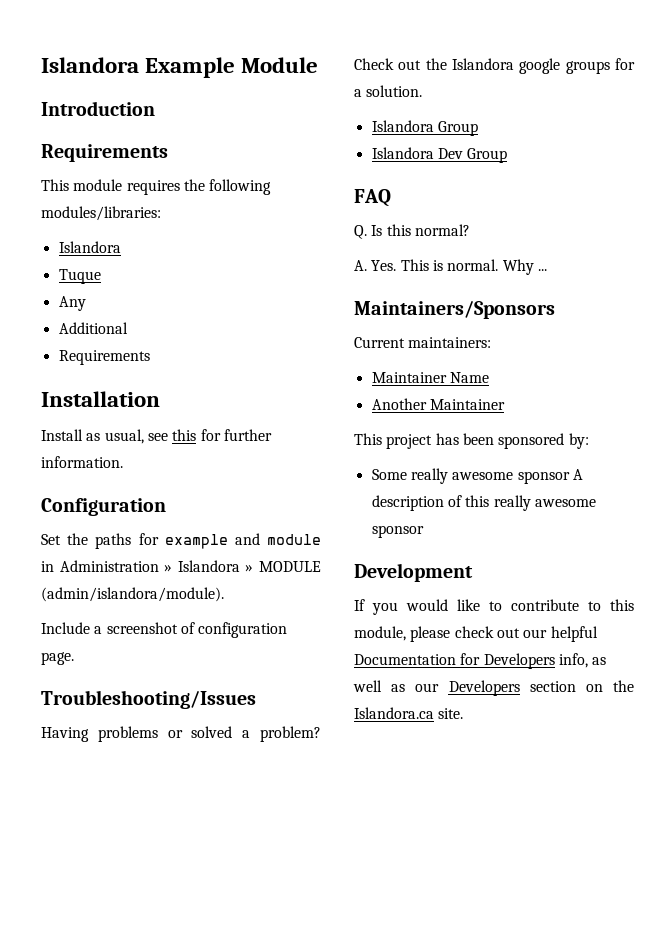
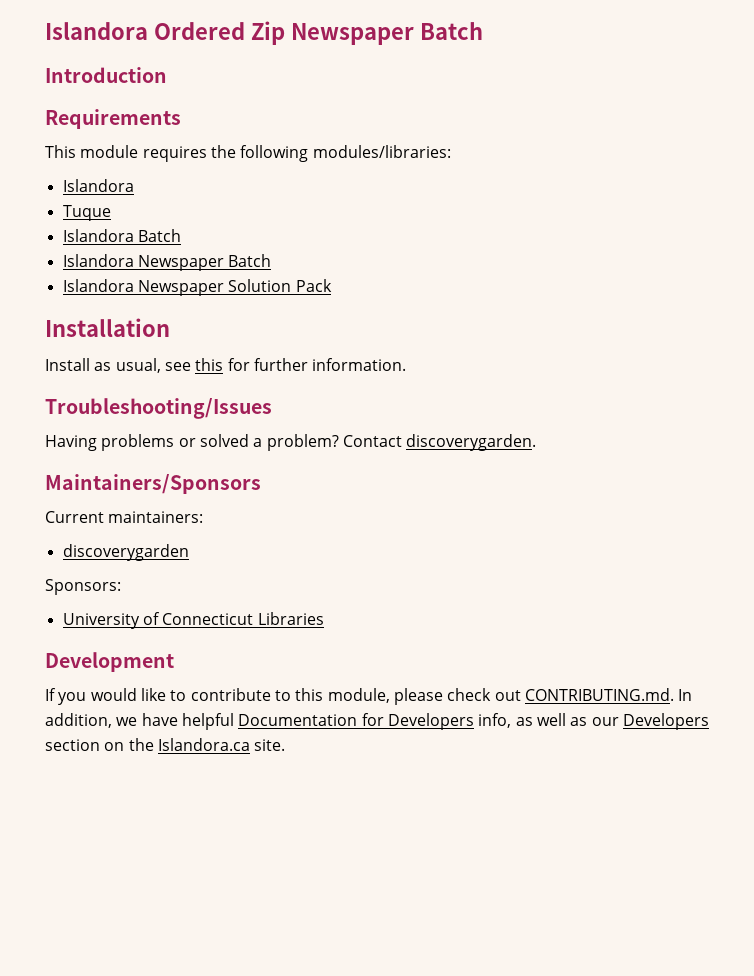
[41,57,319,78] Islandora Example Module -> [45,21,483,45] Islandora Ordered Zip Newspaper Batch
[58,296,86,311] [58,322,128,334] [58,350,150,365] Any // Additional // Requirements -> [62,229,181,242] [62,254,272,271] [62,279,332,296] Islandora Batch // Islandora Newspaper Batch // Islandora Newspaper Solution Pack
[41,498,166,516] [41,533,321,549] [41,560,321,572] [41,587,224,602] [41,622,288,638] [41,652,74,665] // Configuration // Set the paths for example and module in Administration » Islandora » MODULE (admin/islandora/module). // Include a screenshot of configuration page. -> (407, 364) none
[354,58,635,74] [354,85,423,97] [371,120,478,136] [371,147,508,163] [354,189,391,207] [354,224,470,239] [354,259,547,275] [354,301,555,319] [354,337,492,348] [371,372,489,383] [371,398,505,410] [354,433,589,449] [371,468,583,484] [371,495,596,511] [371,525,424,538] Check out the Islandora google groups for a solution. // Islandora Group // Islandora Dev Group // FAQ // Q. Is this normal? // A. Yes. This is normal. Why ... // Maintainers/Sponsors // Current maintainers: // Maintainer Name // Another Maintainer // This project has been sponsored by: // Some really awesome sponsor A description of this really awesome sponsor -> [342,434,537,451] [45,474,261,494] [45,511,204,523] [62,544,189,561] [45,579,121,595] [62,612,324,629] Contact discoverygarden. // Maintainers/Sponsors // Current maintainers: // discoverygarden // Sponsors: // University of Connecticut Libraries
[523,629,548,638] our -> [524,688,693,701] [45,713,178,728] CONTRIBUTING.md. In addition, we have

